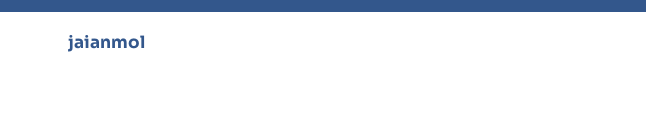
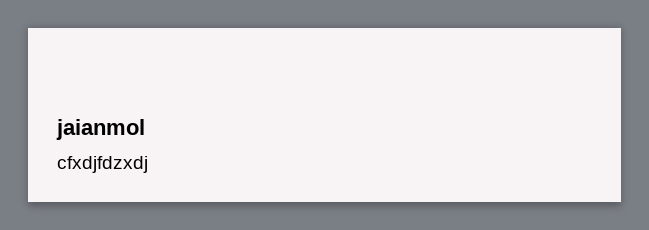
(145, 43) none -> [57,156,148,173] // cfxdjfdzxdj

